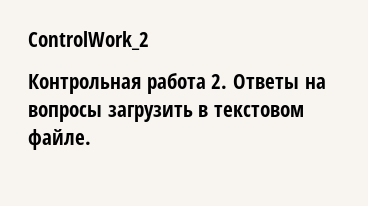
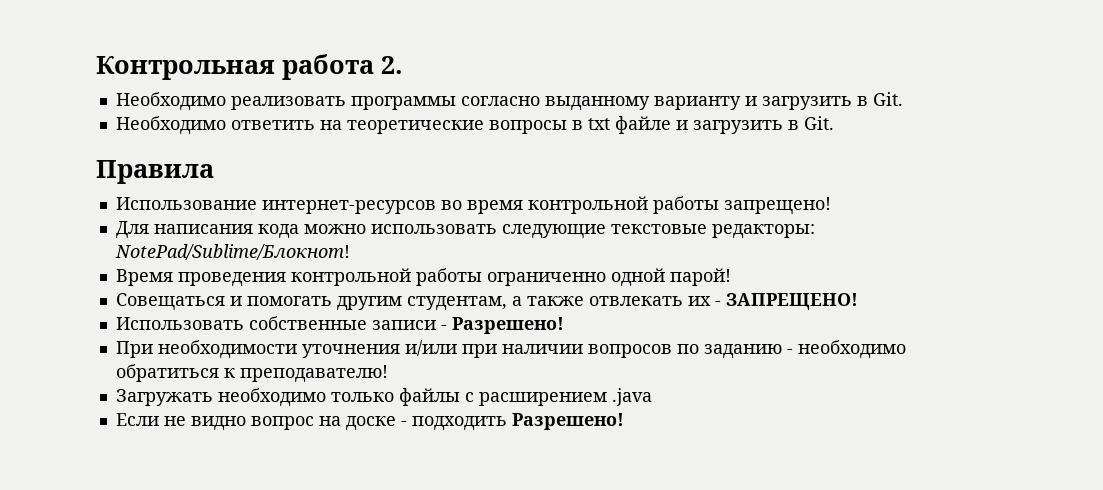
[28,31,149,50] ControlWork_2 // -> (96, 68) none
[233,74,326,89] [28,105,305,122] [28,129,91,150] Ответы на вопросы загрузить в текстовом файле. -> [115,92,903,111] [115,116,834,135] [96,160,214,184] [115,196,831,215] [115,221,815,239] [114,244,350,260] [115,268,731,287] [115,293,858,311] [115,316,564,334] [115,340,906,359] [115,364,388,383] [115,388,652,407] [115,413,624,431] // Необходимо реализовать программы согласно выданному варианту и загрузить в Git. // Необходимо ответить на теоретические вопросы в txt файле и загрузить в Git. // Правила // Использование интернет-ресурсов во время контрольной работы запрещено! // Для написания кода можно использовать следующие текстовые редакторы: NotePad/Sublime/Блокнот! // Время проведения контрольной работы ограниченно одной парой! // Совещаться и помогать другим студентам, а также отвлекать их - ЗАПРЕЩЕНО! // Использовать собственные записи - Разрешено! // При необходимости уточнения и/или при наличии вопросов по заданию - необходимо обратиться к преподавателю! // Загружать необходимо только файлы с расширением .java // Если не видно вопрос на доске - подходить Разрешено!

